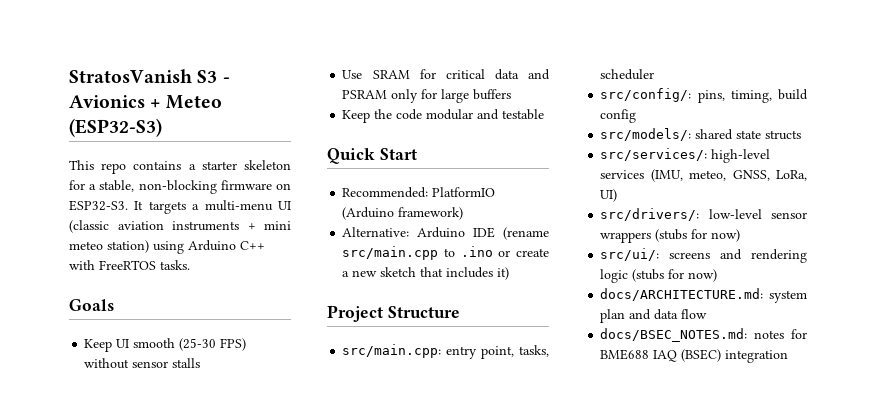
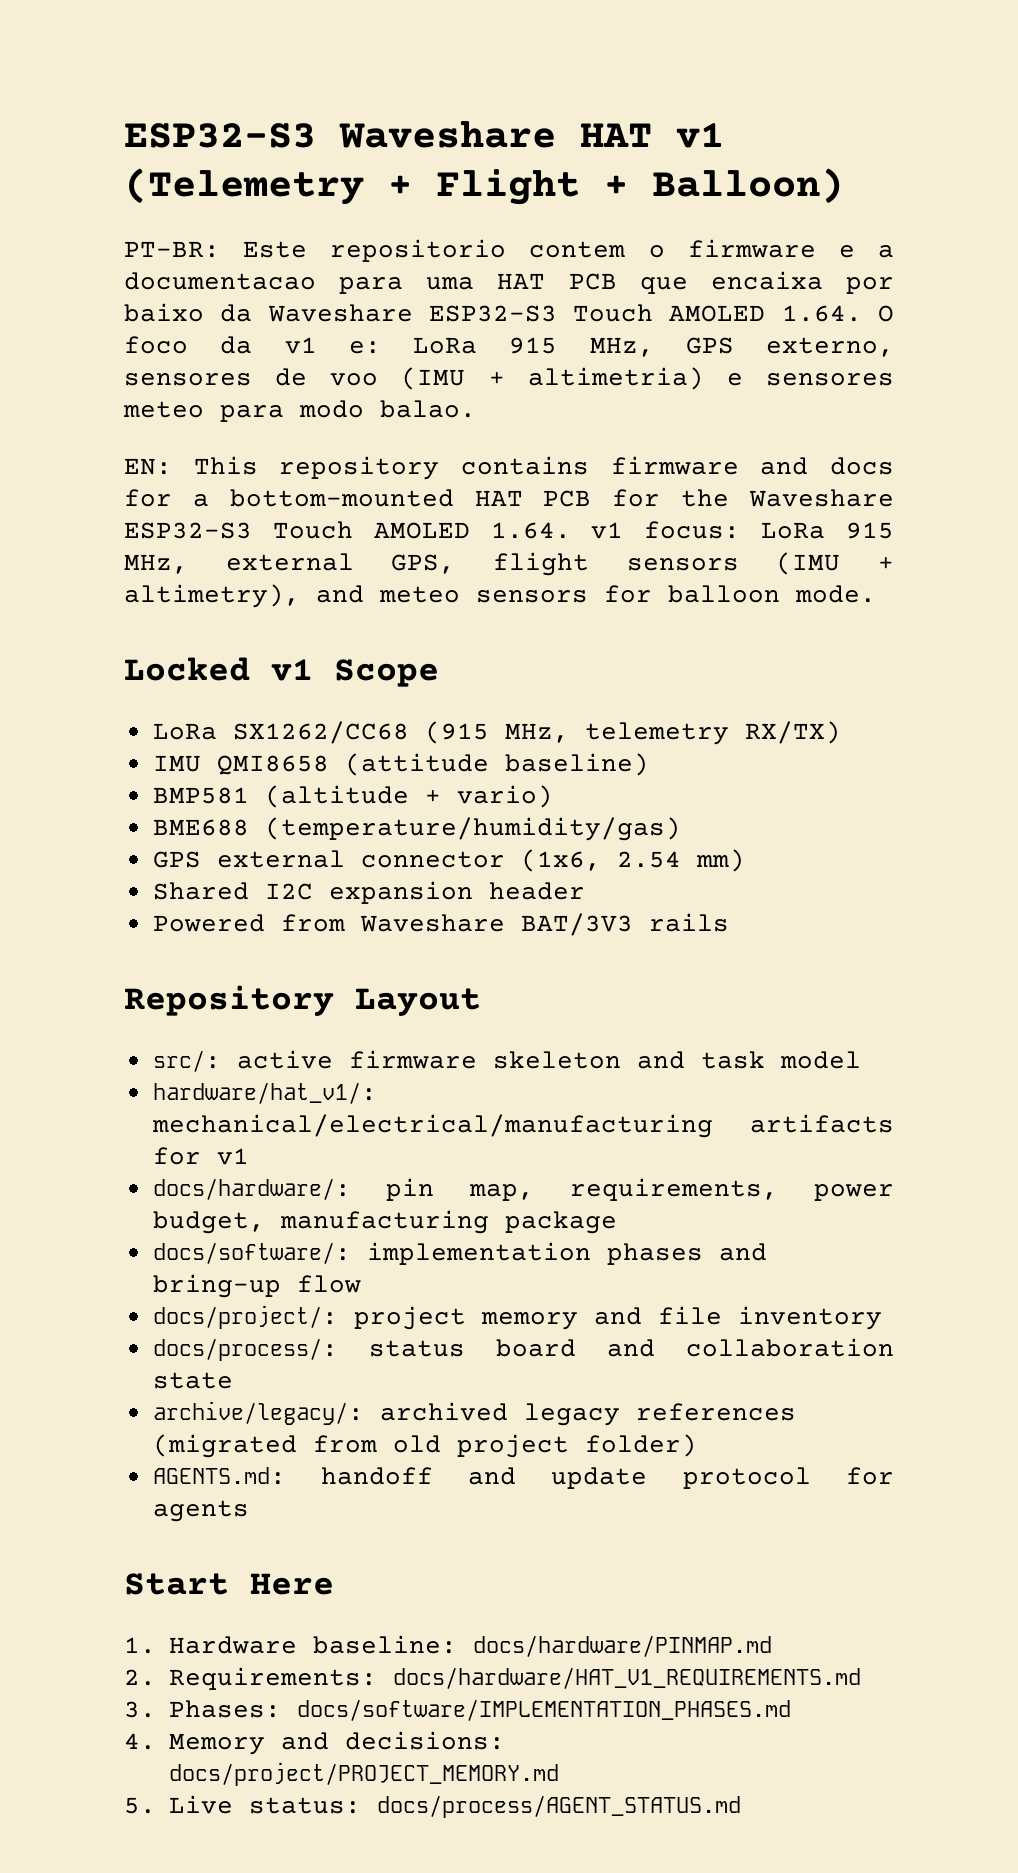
[69,69,230,83] [69,95,222,109] [69,118,162,137] [69,160,291,174] [69,180,291,194] [69,200,291,214] [69,220,291,233] [69,240,265,254] [69,260,190,270] [69,299,114,311] [84,338,247,352] [84,358,201,369] [342,69,550,80] [342,89,512,103] [342,109,545,123] [327,148,417,164] [342,187,496,198] [342,207,464,220] [342,227,549,240] [342,246,549,260] [342,267,510,280] [327,305,460,322] [342,344,549,359] [600,69,655,80] [600,88,808,103] [600,109,637,123] [600,128,802,141] [600,148,771,163] [600,169,807,182] [600,189,618,202] [600,208,807,221] [600,229,741,243] [600,248,807,263] [600,269,718,283] [600,288,807,303] [600,309,708,323] [600,328,807,342] [600,349,789,363] StratosVanish S3 - Avionics + Meteo (ESP32-S3) // This repo contains a starter skeleton for a stable, non-blocking firmware on ESP32-S3. It targets a multi-menu UI (classic aviation instruments + mini meteo station) using Arduino C++ with FreeRTOS tasks. // Goals // Keep UI smooth (25-30 FPS) without sensor stalls // Use SRAM for critical data and PSRAM only for large buffers // Keep the code modular and testable // Quick Start // Recommended: PlatformIO (Arduino framework) // Alternative: Arduino IDE (rename src/main.cpp to .ino or create a new sketch that includes it) // Project Structure // src/main.cpp: entry point, tasks, scheduler // src/config/: pins, timing, build config // src/models/: shared state structs // src/services/: high-level services (IMU, meteo, GNSS, LoRa, UI) // src/drivers/: low-level sensor wrappers (stubs for now) // src/ui/: screens and rendering logic (stubs for now) // docs/ARCHITECTURE.md: system plan and data flow // docs/BSEC_NOTES.md: notes for BME688 IAQ (BSEC) integration -> [124,121,724,148] [124,168,844,205] [124,239,894,262] [124,271,894,294] [124,303,895,322] [124,336,894,357] [124,367,894,390] [123,400,476,422] [124,456,894,480] [124,489,894,507] [124,521,894,539] [124,552,894,576] [124,584,876,608] [124,657,439,687] [152,721,841,745] [152,753,649,776] [152,785,553,808] [152,817,681,841] [152,849,745,872] [152,881,585,904] [152,913,729,936] [124,985,481,1017] [152,1050,861,1072] [152,1082,377,1104] [151,1114,894,1138] [152,1147,249,1165] [152,1178,894,1201] [152,1210,617,1234] [152,1242,767,1265] [152,1274,361,1298] [152,1305,882,1330] [152,1338,894,1361] [152,1372,233,1389] [152,1401,796,1426] [152,1434,697,1458] [152,1467,894,1489] [152,1500,249,1522] [124,1573,334,1595] [124,1635,772,1657] [124,1667,861,1690] [124,1699,791,1721] [124,1731,505,1755] [169,1762,559,1786] [124,1795,741,1818] ESP32-S3 Waveshare HAT v1 (Telemetry + Flight + Balloon) // PT-BR: Este repositorio contem o firmware e a documentacao para uma HAT PCB que encaixa por baixo da Waveshare ESP32-S3 Touch AMOLED 1.64. O foco da v1 e: LoRa 915 MHz, GPS externo, sensores de voo (IMU + altimetria) e sensores meteo para modo balao. // EN: This repository contains firmware and docs for a bottom-mounted HAT PCB for the Waveshare ESP32-S3 Touch AMOLED 1.64. v1 focus: LoRa 915 MHz, external GPS, flight sensors (IMU + altimetry), and meteo sensors for balloon mode. // Locked v1 Scope // LoRa SX1262/CC68 (915 MHz, telemetry RX/TX) // IMU QMI8658 (attitude baseline) // BMP581 (altitude + vario) // BME688 (temperature/humidity/gas) // GPS external connector (1x6, 2.54 mm) // Shared I2C expansion header // Powered from Waveshare BAT/3V3 rails // Repository Layout // src/: active firmware skeleton and task model // hardware/hat_v1/: mechanical/electrical/manufacturing artifacts for v1 // docs/hardware/: pin map, requirements, power budget, manufacturing package // docs/software/: implementation phases and bring-up flow // docs/project/: project memory and file inventory // docs/process/: status board and collaboration state // archive/legacy/: archived legacy references (migrated from old project folder) // AGENTS.md: handoff and update protocol for agents // Start Here // 1. Hardware baseline: docs/hardware/PINMAP.md // 2. Requirements: docs/hardware/HAT_V1_REQUIREMENTS.md // 3. Phases: docs/software/IMPLEMENTATION_PHASES.md // 4. Memory and decisions: docs/project/PROJECT_MEMORY.md // 5. Live status: docs/process/AGENT_STATUS.md

